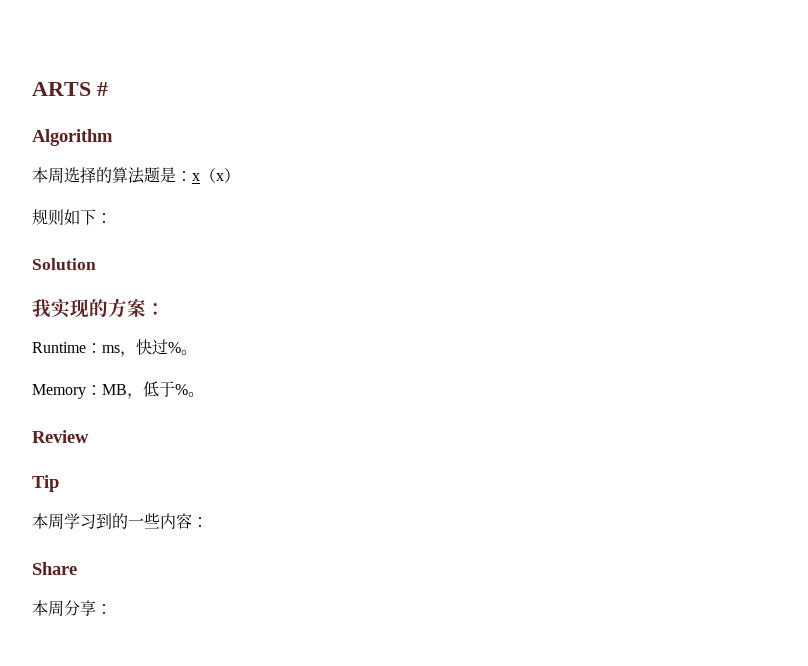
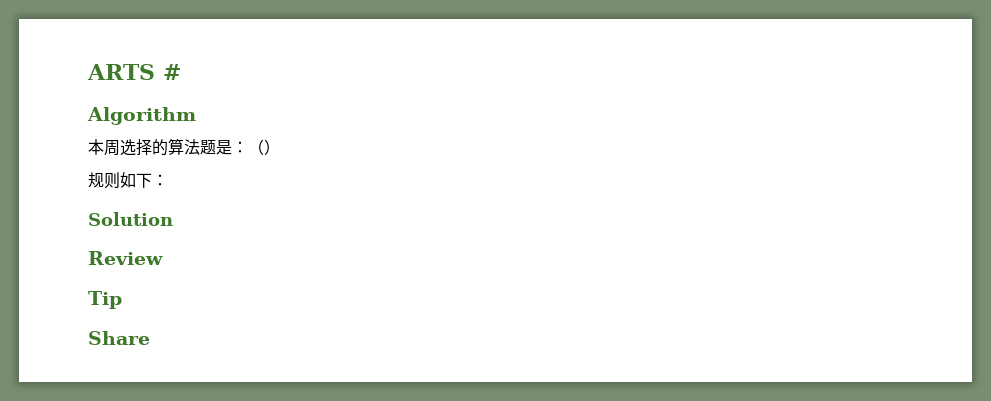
[192,168,224,183] x（x -> [248,139,264,155] （
[32,298,165,318] [32,339,197,357] [32,381,204,399] [32,430,89,443] [32,475,59,492] [32,513,208,530] 我实现的方案： // Runtime：ms，快过%。 // Memory：MB，低于%。 // Review // Tip // 本周学习到的一些内容： -> [88,251,163,265] [88,291,122,309] Review // Tip
[32,600,112,617] // 本周分享： -> (150, 338) none

